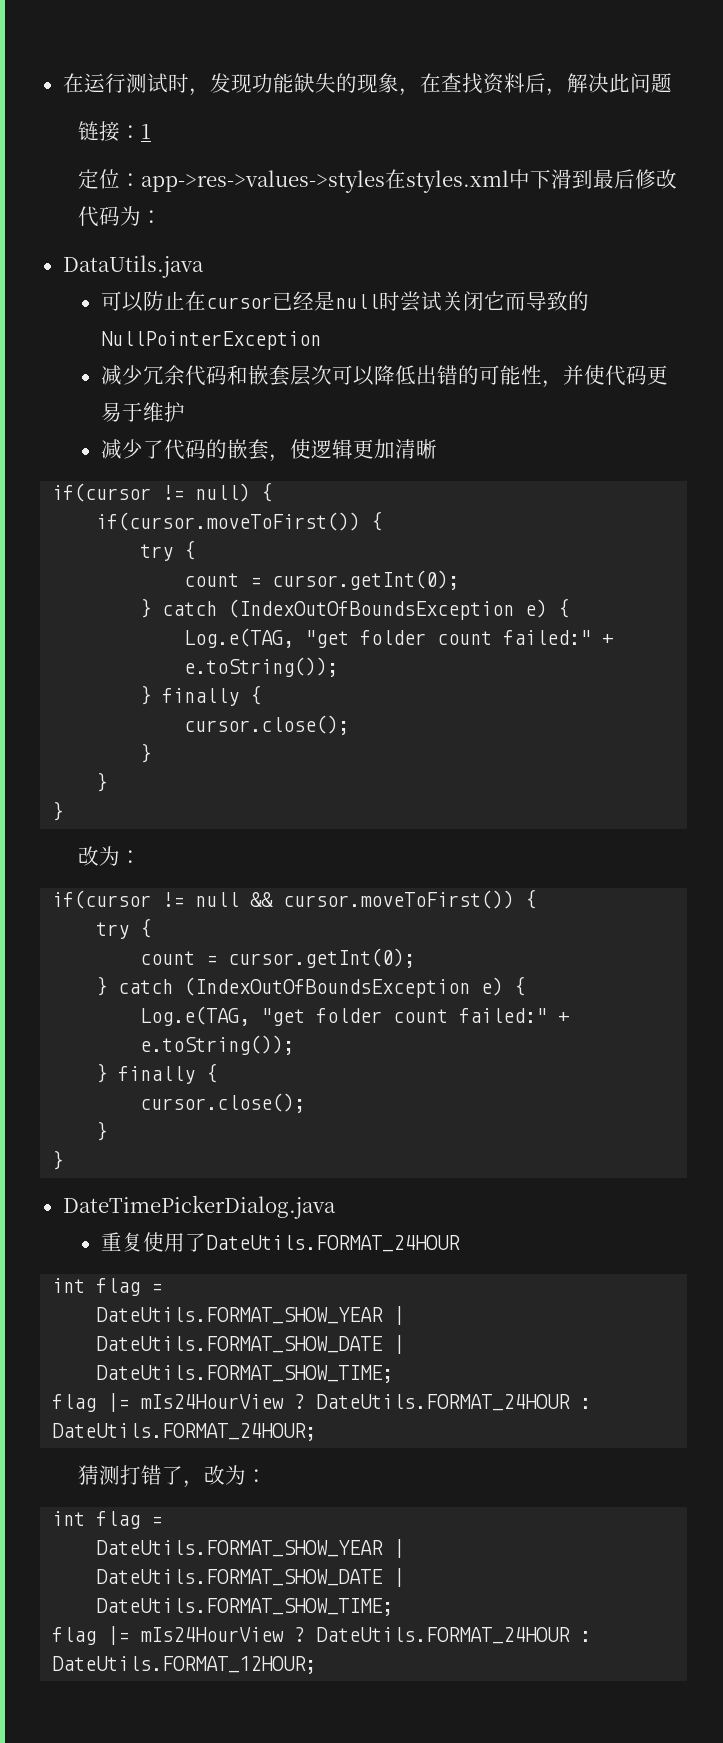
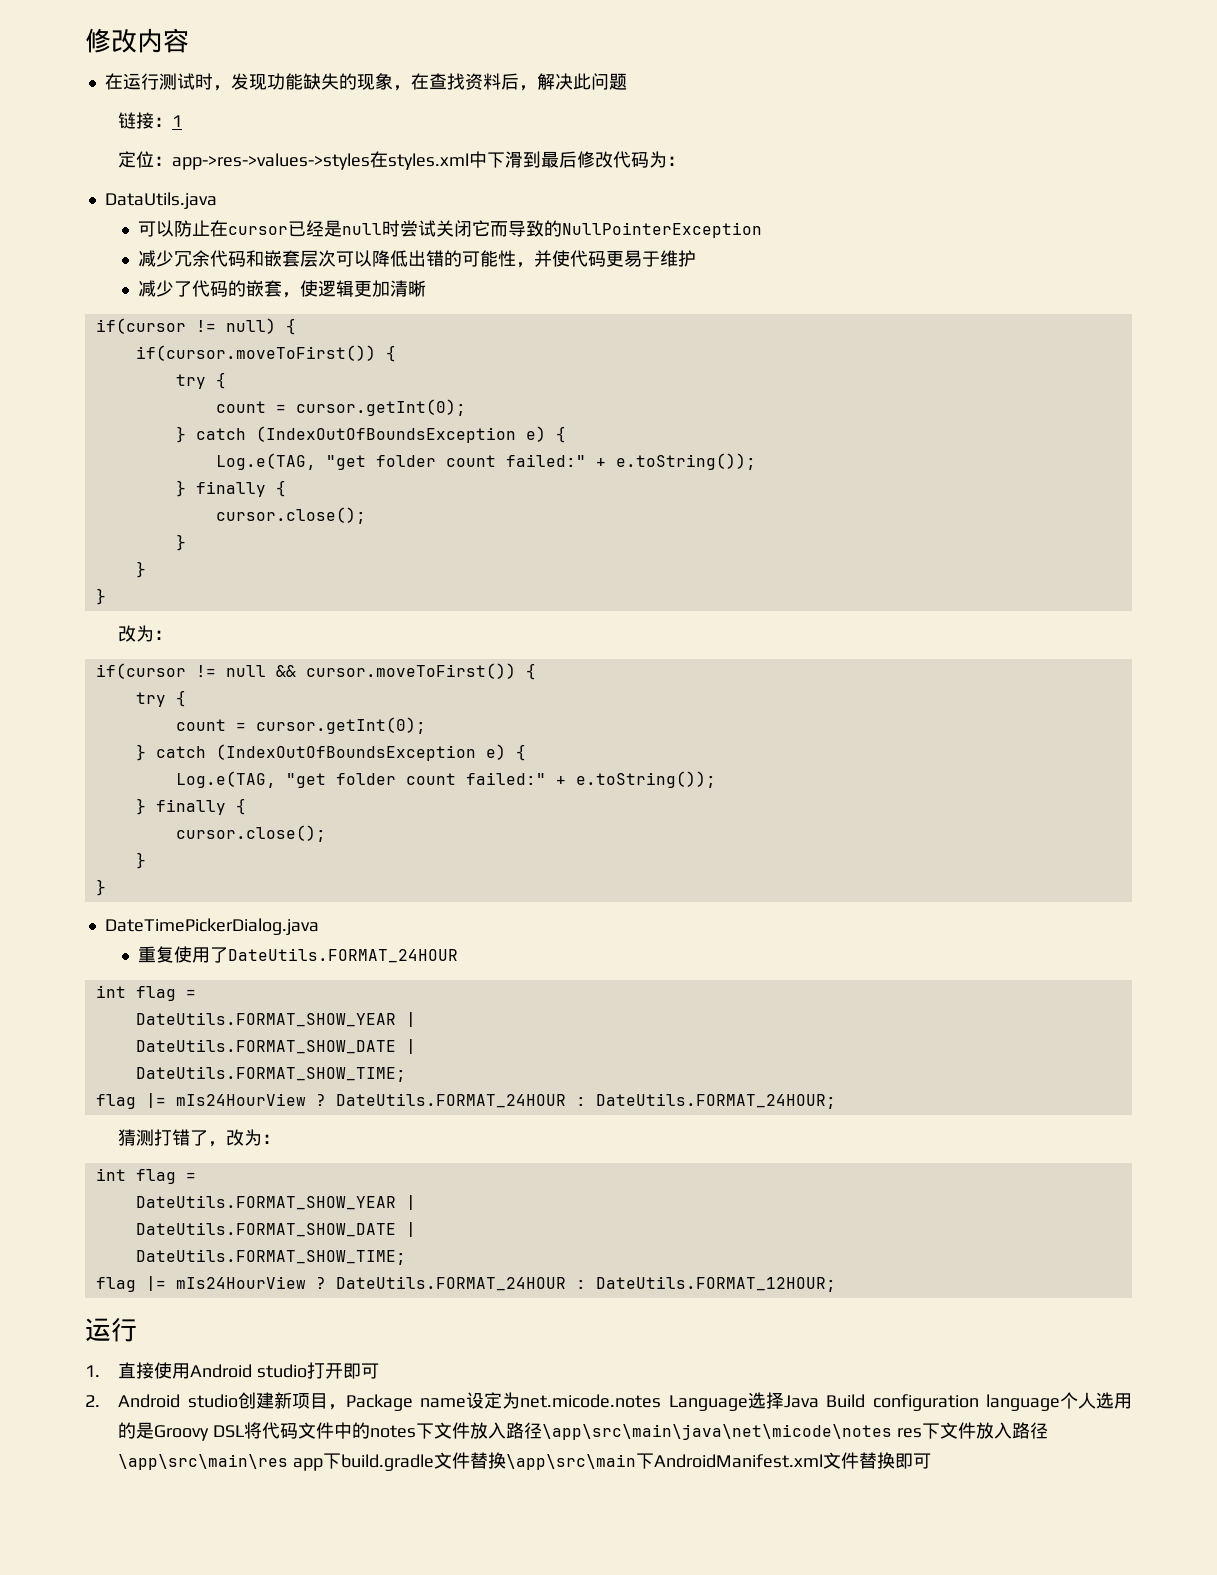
(62, 83) none -> [85,28,189,53] 修改内容 //
(317, 1665) none -> [85,1317,137,1342] [85,1362,380,1379] [85,1392,1132,1411] [118,1422,1049,1441] [118,1452,932,1471] // 运行 // 1.直接使用Android studio打开即可 // 2. Android studio创建新项目，Package name设定为net.micode.notes Language选择Java Build configuration language个人选用的是Groovy DSL将代码文件中的notes下文件放入路径\app\src\main\java\net\micode\notes res下文件放入路径\app\src\main\res app下build.gradle文件替换\app\src\main下AndroidManifest.xml文件替换即可

